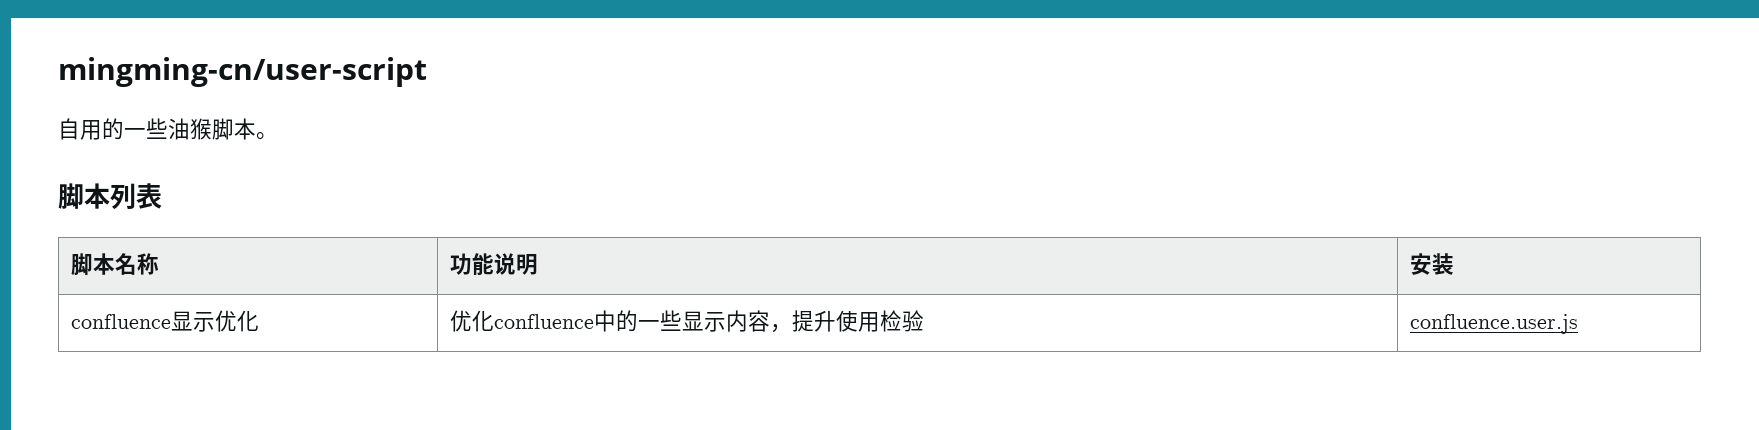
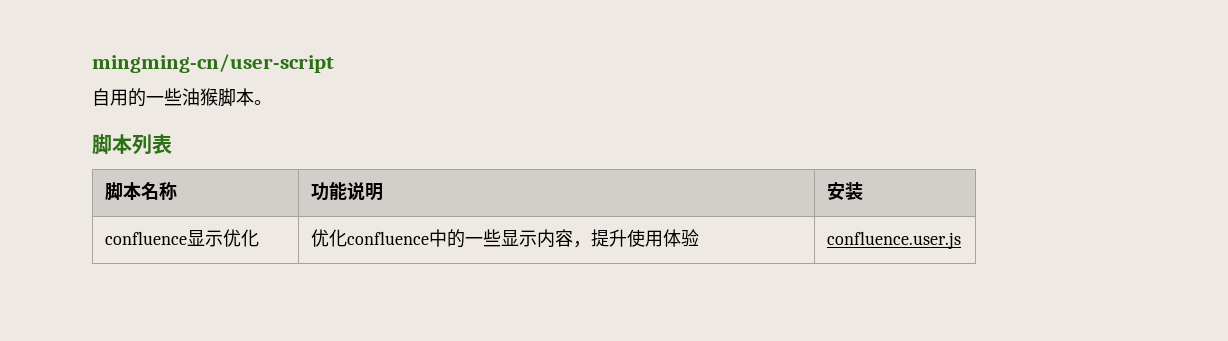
[880,310,903,332] 检 -> [663,229,682,247] 体

